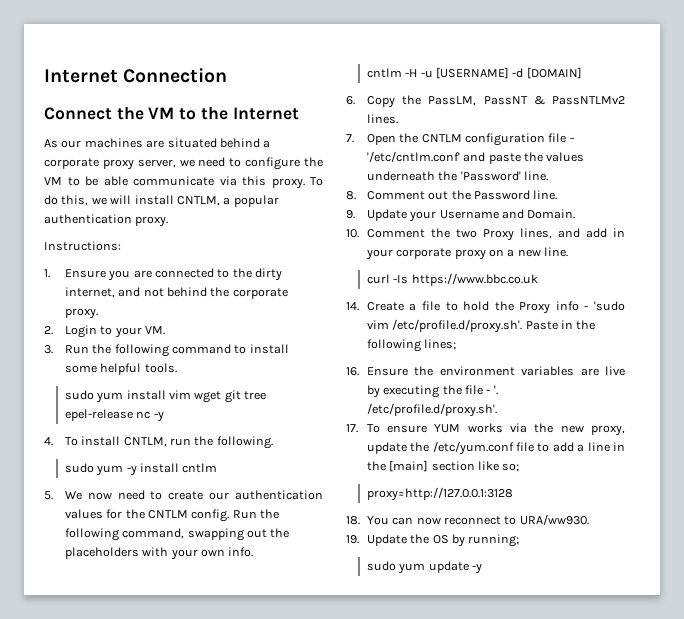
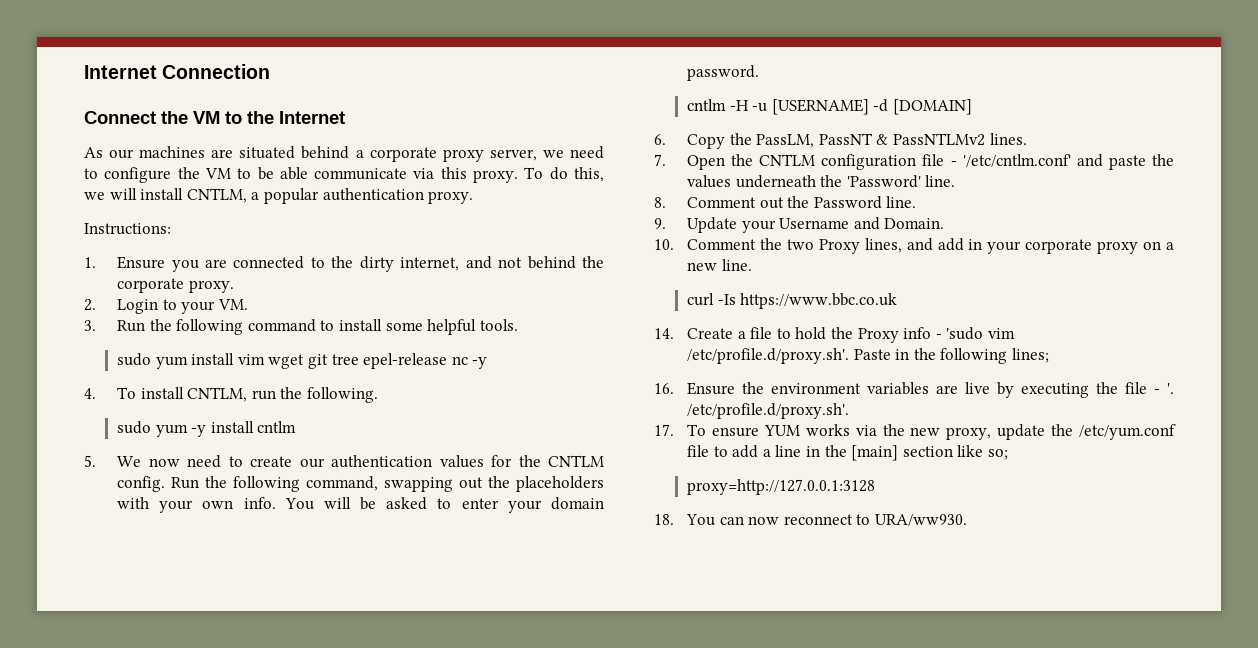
(254, 552) none -> [284,497,604,513] [687,65,760,81] You will be asked to enter your domain password.
[346,534,520,547] [366,561,482,574] // 19. Update the OS by running; // sudo yum update -y -> (968, 520) none

